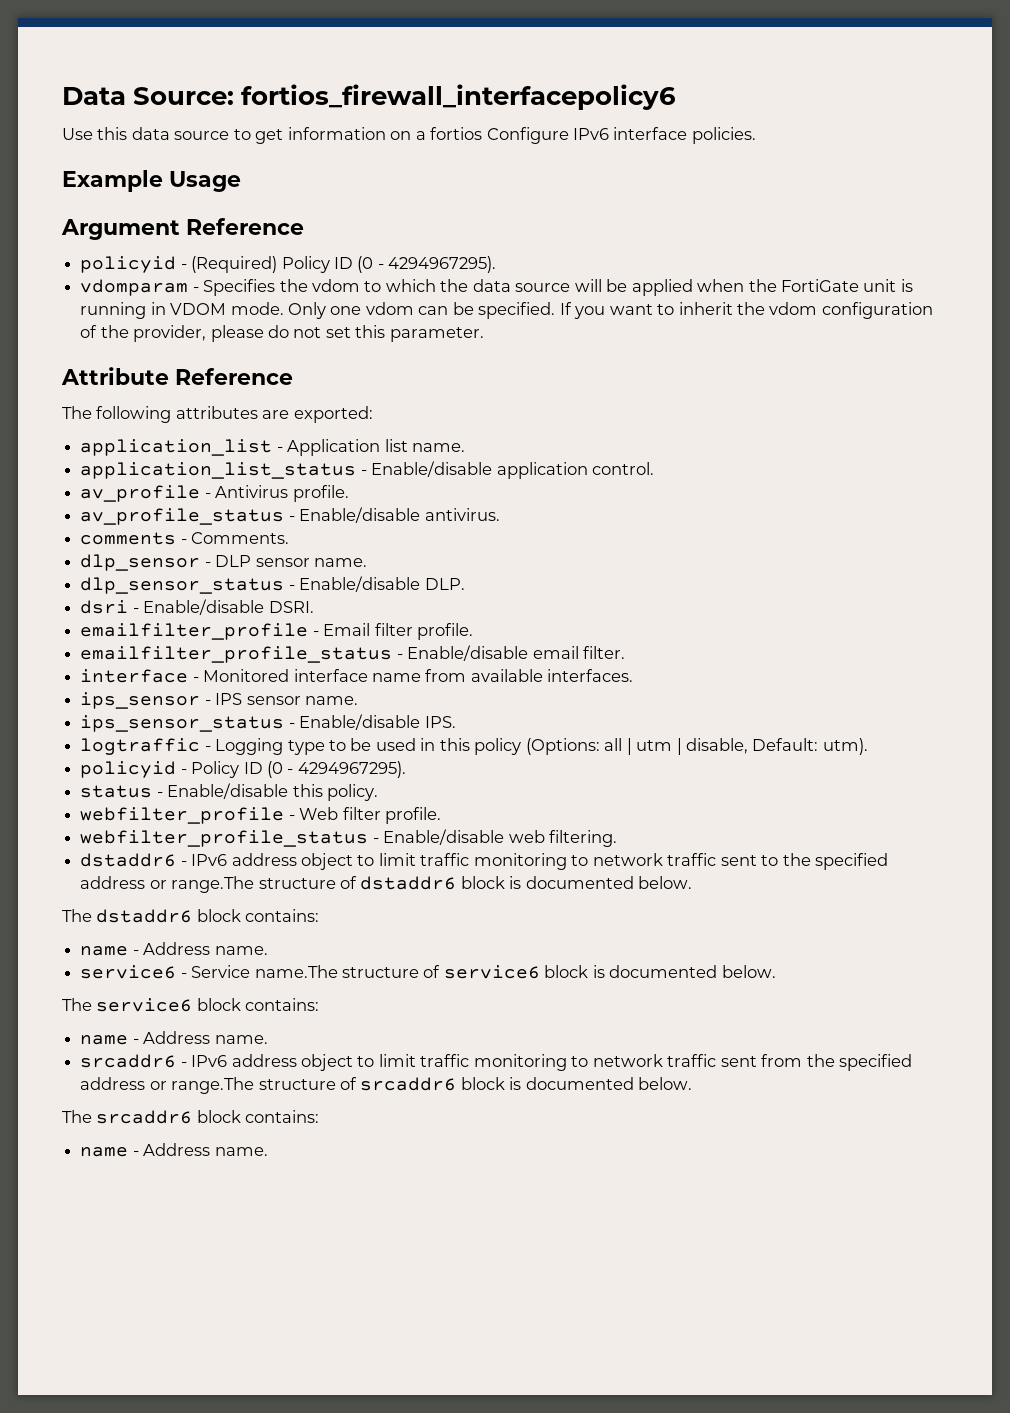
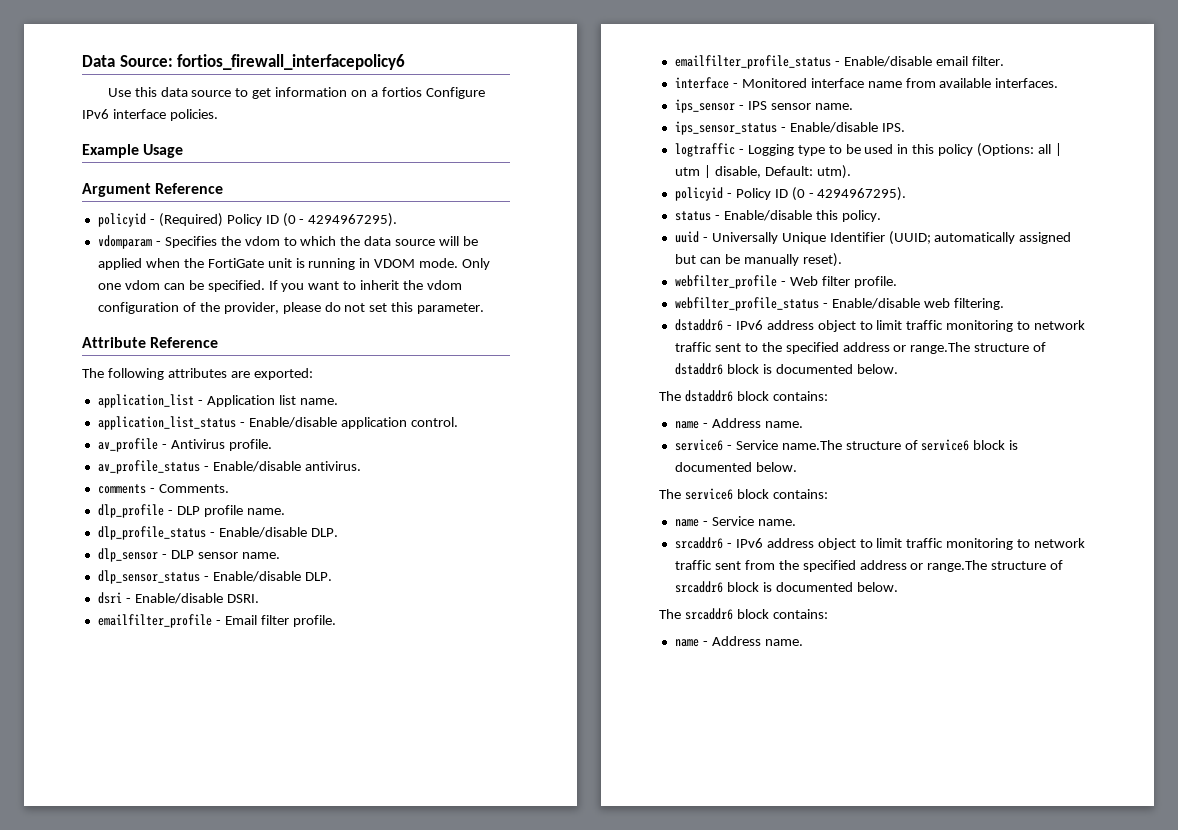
(290, 538) none -> [97,504,285,518] [97,526,338,540] // dlp_profile - DLP profile name. // dlp_profile_status - Enable/disable DLP.
(378, 792) none -> [674,231,1072,245] [674,253,842,267] // uuid - Universally Unique Identifier (UUID; automatically assigned but can be manually reset).
[143,1031,211,1044] Address -> [711,516,754,526] Service

